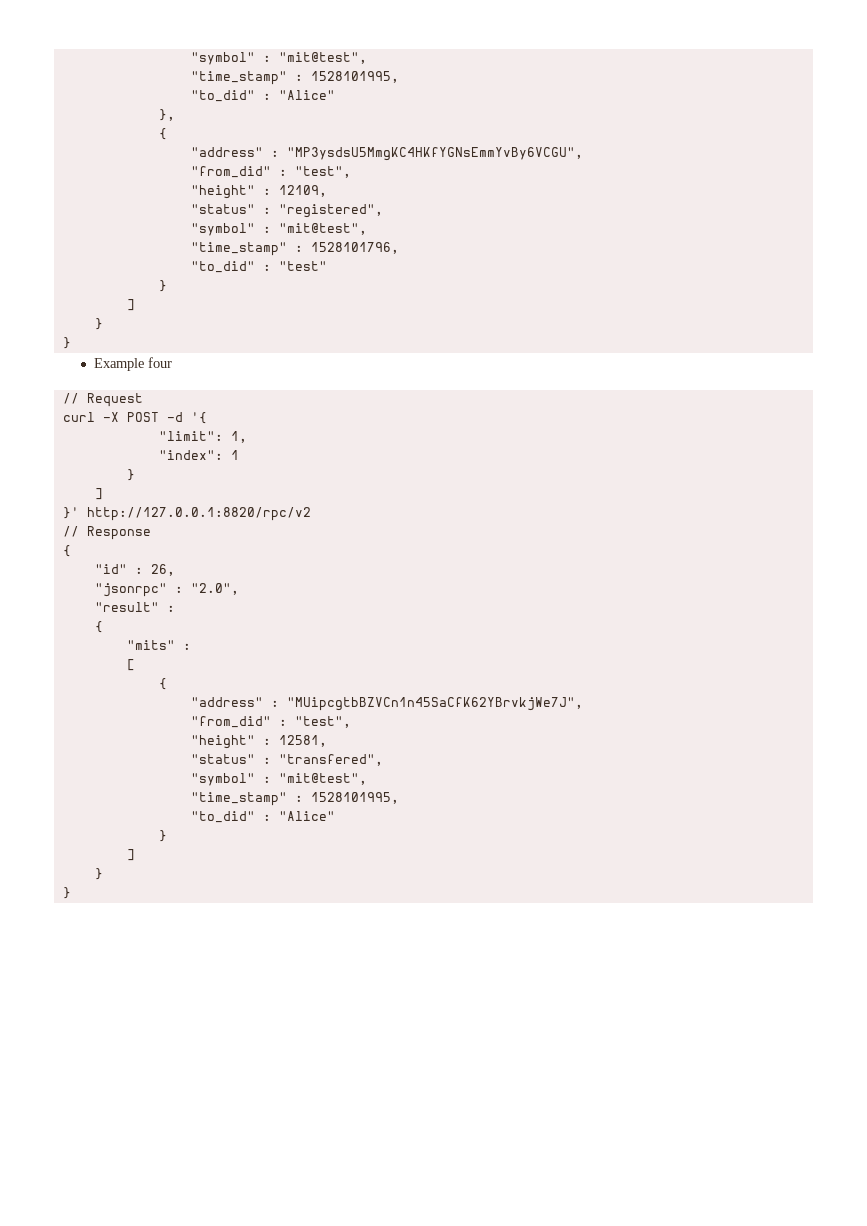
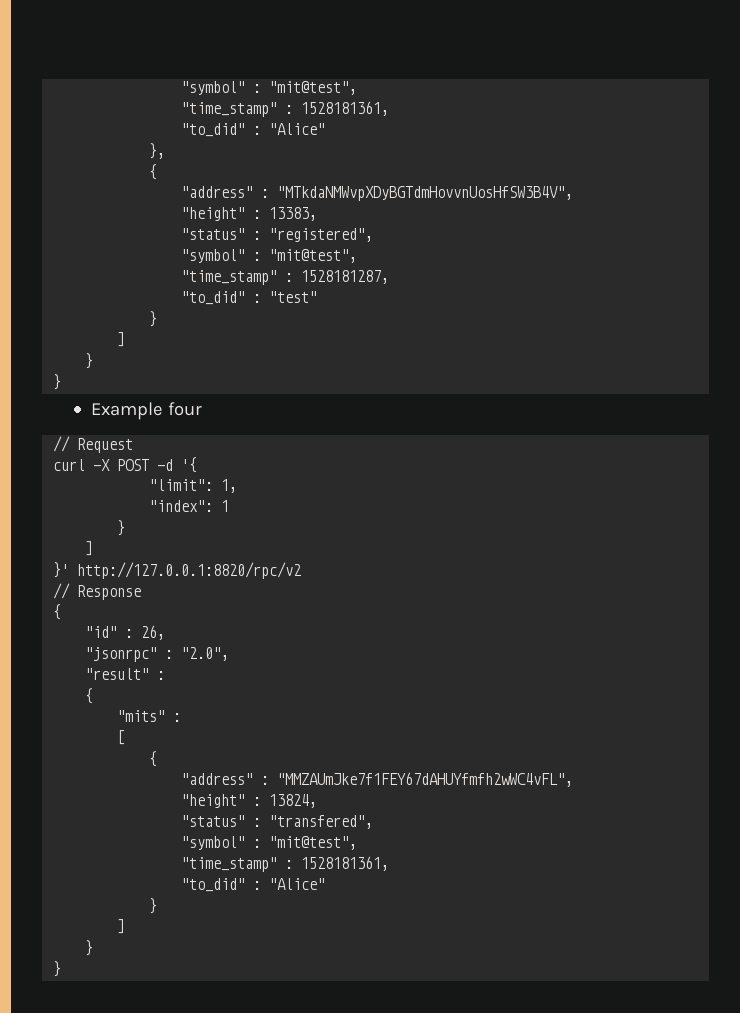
[190,52,367,65] [190,71,399,85] "symbol" : "mit@test", // "time_stamp" : 1528101995, -> [181,81,358,95] [181,101,390,117] "symbol" : "mit@test", // "time_stamp" : 1528181361,
[286,147,583,161] [190,166,351,178] [190,185,327,199] "MP3ysdsU5MmgKC4HKfYGNsEmmYvBy6VCGU", // "from_did" : "test", // "height" : 12109, -> [277,186,574,201] [181,207,318,221] "MTkdaNMWvpXDyBGTdmHovvnUosHfSW3B4V", // "height" : 13383,
[310,242,399,254] 1528101796, -> [301,270,390,284] 1528181287,
[286,697,583,711] [190,716,351,728] [190,735,327,749] "MUipcgtbBZVCn1n45SaCfK62YBrvkjWe7J", // "from_did" : "test", // "height" : 12581, -> [277,772,574,787] [181,794,318,808] "MMZAUmJke7f1FEY67dAHUYfmfh2wWC4vFL", // "height" : 13824,
[310,792,399,804] 1528101995, -> [301,856,390,871] 1528181361,

